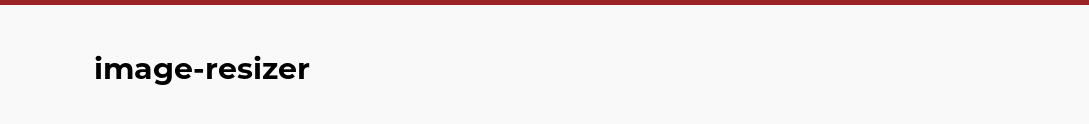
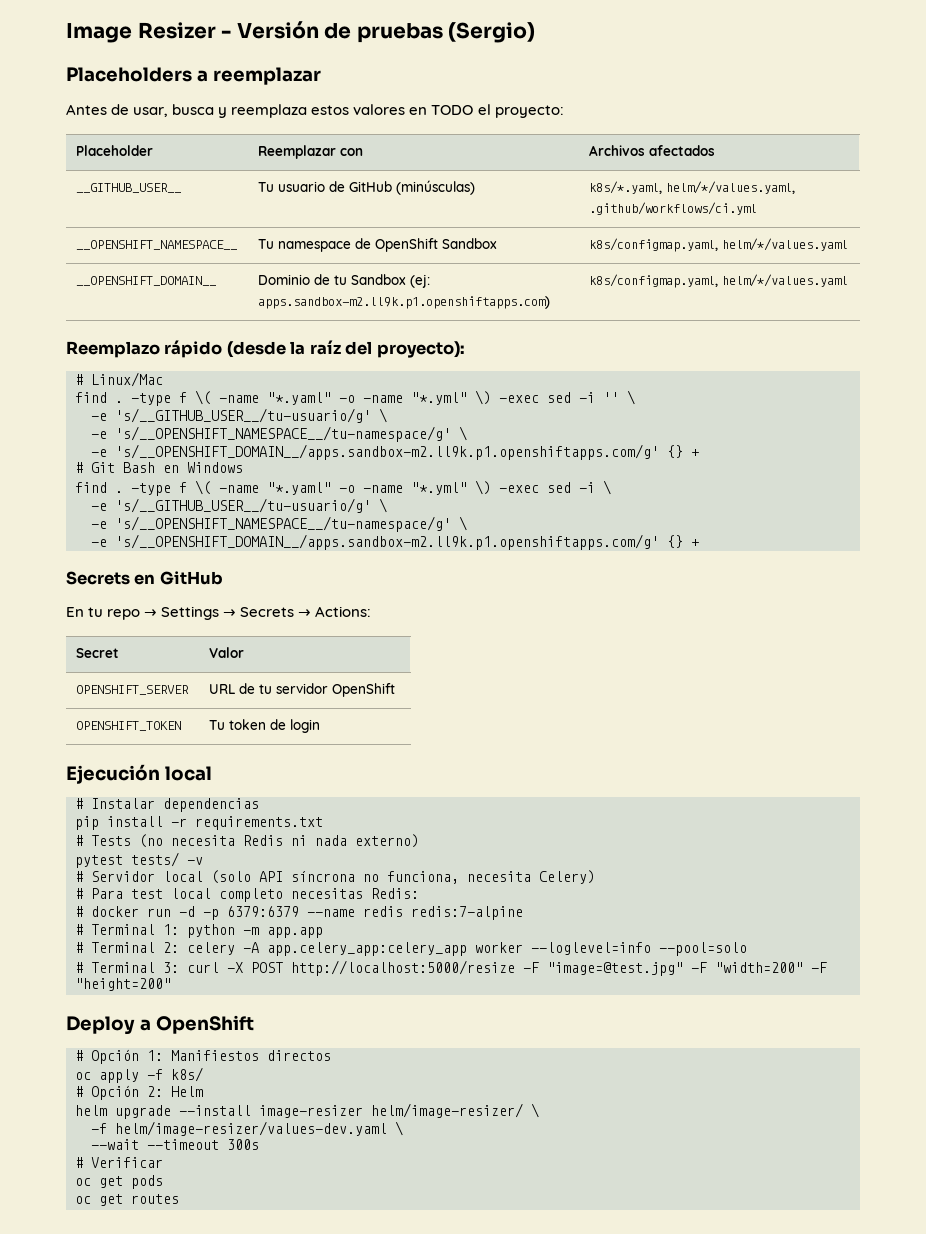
[94,55,310,85] image-resizer -> [66,21,536,43] [66,67,321,85] [66,104,564,118] [76,145,154,156] [258,145,364,159] [589,145,716,156] [76,183,182,193] [258,180,476,195] [589,181,796,194] [589,202,758,215] [76,240,238,250] [258,238,498,252] [589,238,849,252] [76,276,217,286] [258,274,431,288] [258,296,551,309] [589,274,849,288] [66,340,465,358] [75,372,163,387] [75,390,635,406] [91,408,387,423] [91,426,467,442] [91,444,699,460] [75,462,243,473] [75,480,611,496] [91,498,387,513] [91,516,467,532] [91,534,699,550] [66,571,223,585] [66,606,372,620] [76,648,120,658] [209,647,245,658] [76,685,190,695] [209,683,396,697] [76,721,182,731] [209,719,321,733] [66,764,212,784] [75,798,259,812] [75,816,323,830] [75,834,419,848] [75,852,203,868] [75,870,595,884] [75,888,419,902] [75,906,523,920] [75,924,323,938] [75,942,747,956] [75,960,827,976] [75,978,171,991] [66,1015,254,1035] [75,1049,331,1064] [75,1067,203,1083] [75,1085,203,1100] [75,1103,539,1119] [91,1121,403,1136] [91,1139,259,1150] [75,1157,163,1168] [75,1175,163,1189] [75,1194,179,1206] Image Resizer - Versión de pruebas (Sergio) // Placeholders a reemplazar // Antes de usar, busca y reemplaza estos valores en TODO el proyecto: // Placeholder | Reemplazar con | Archivos afectados // __GITHUB_USER__ | Tu usuario de GitHub (minúsculas) | k8s/*.yaml, helm/*/values.yaml, .github/workflows/ci.yml // __OPENSHIFT_NAMESPACE__ | Tu namespace de OpenShift Sandbox | k8s/configmap.yaml, helm/*/values.yaml // __OPENSHIFT_DOMAIN__ | Dominio de tu Sandbox (ej: apps.sandbox-m2.ll9k.p1.openshiftapps.com) | k8s/configmap.yaml, helm/*/values.yaml // Reemplazo rápido (desde la raíz del proyecto): // # Linux/Mac // find . -type f \( -name "*.yaml" -o -name "*.yml" \) -exec sed -i '' \ // -e 's/__GITHUB_USER__/tu-usuario/g' \ // -e 's/__OPENSHIFT_NAMESPACE__/tu-namespace/g' \ // -e 's/__OPENSHIFT_DOMAIN__/apps.sandbox-m2.ll9k.p1.openshiftapps.com/g' {} + // # Git Bash en Windows // find . -type f \( -name "*.yaml" -o -name "*.yml" \) -exec sed -i \ // -e 's/__GITHUB_USER__/tu-usuario/g' \ // -e 's/__OPENSHIFT_NAMESPACE__/tu-namespace/g' \ // -e 's/__OPENSHIFT_DOMAIN__/apps.sandbox-m2.ll9k.p1.openshiftapps.com/g' {} + // Secrets en GitHub // En tu repo → Settings → Secrets → Actions: // Secret | Valor // OPENSHIFT_SERVER | URL de tu servidor OpenShift // OPENSHIFT_TOKEN | Tu token de login // Ejecución local // # Instalar dependencias // pip install -r requirements.txt // # Tests (no necesita Redis ni nada externo) // pytest tests/ -v // # Servidor local (solo API síncrona no funciona, necesita Celery) // # Para test local completo necesitas Redis: // # docker run -d -p 6379:6379 --name redis redis:7-alpine // # Terminal 1: python -m app.app // # Terminal 2: celery -A app.celery_app:celery_app worker --loglevel=info --pool=solo // # Terminal 3: curl -X POST http://localhost:5000/resize -F "image=@test.jpg" -F "width=200" -F "height=200" // Deploy a OpenShift // # Opción 1: Manifiestos directos // oc apply -f k8s/ // # Opción 2: Helm // helm upgrade --install image-resizer helm/image-resizer/ \ // -f helm/image-resizer/values-dev.yaml \ // --wait --timeout 300s // # Verificar // oc get pods // oc get routes

